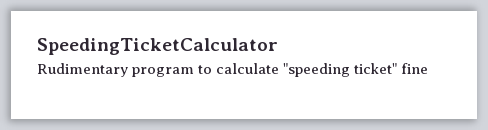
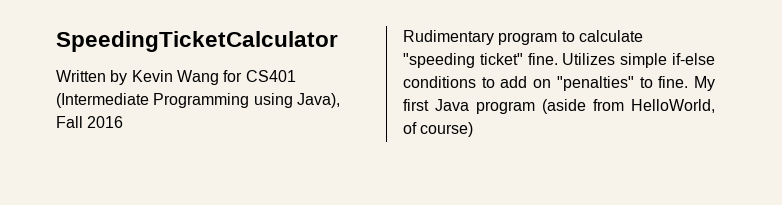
(278, 46) none -> [56,70,296,85] [56,93,340,108] [56,116,124,128] // Written by Kevin Wang for CS401 (Intermediate Programming using Java), Fall 2016
[401,63,429,74] fine -> [527,53,715,68] [403,76,715,91] [403,99,715,114] [403,122,474,137] fine. Utilizes simple if-else conditions to add on "penalties" to fine. My first Java program (aside from HelloWorld, of course)

